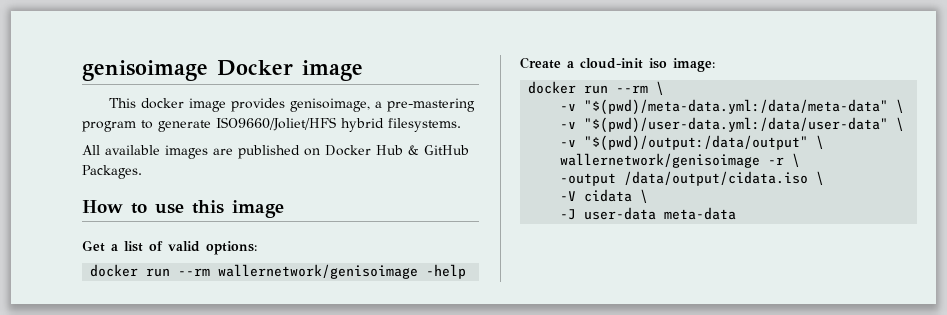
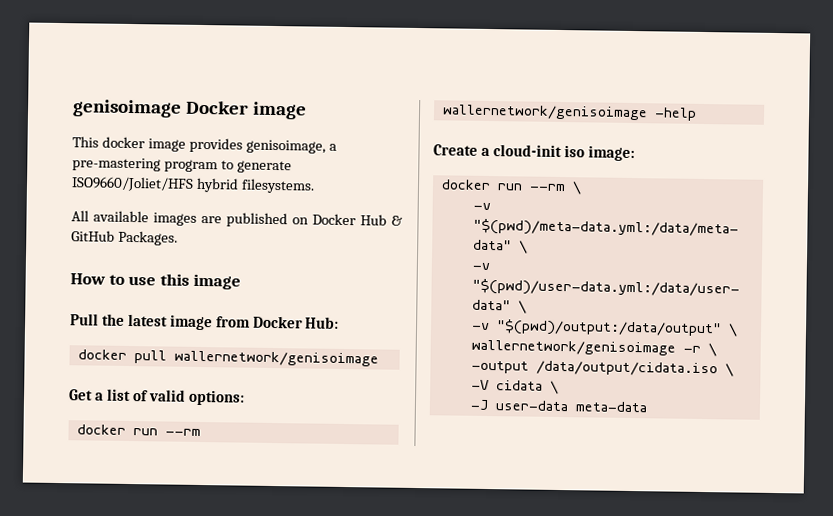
(284, 209) none -> [70,313,340,331] [77,349,379,367] // Pull the latest image from Docker Hub: // docker pull wallernetwork/genisoimage

